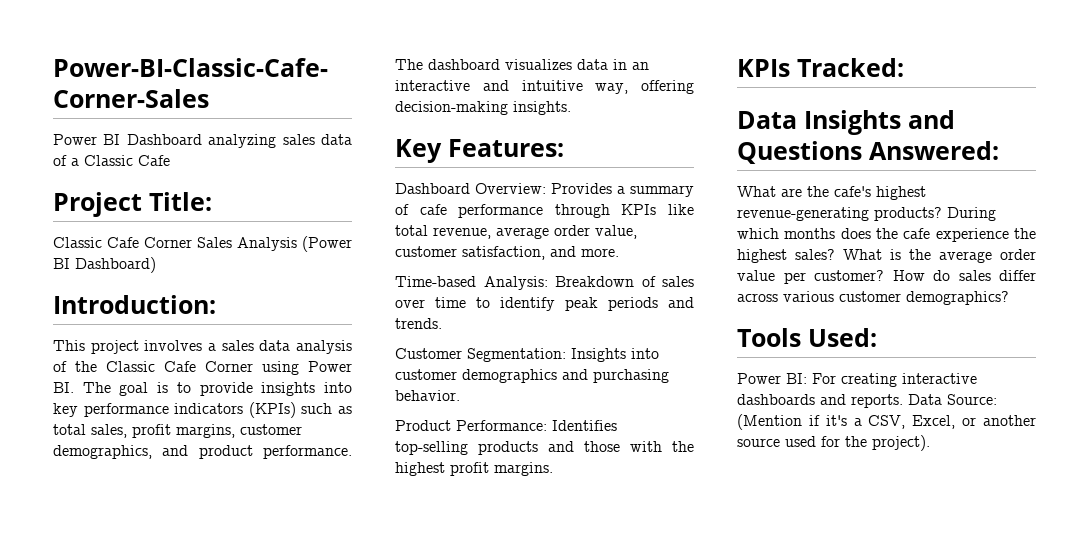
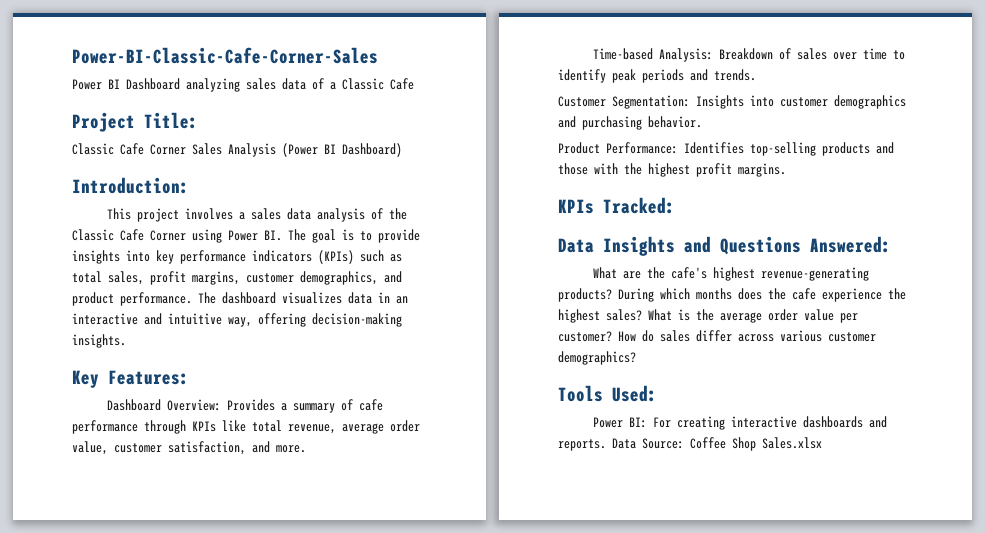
[737,414,1036,430] [737,435,930,451] (Mention if it's a CSV, Excel, or another source used for the project). -> [690,437,822,451] Coffee Shop Sales.xlsx

